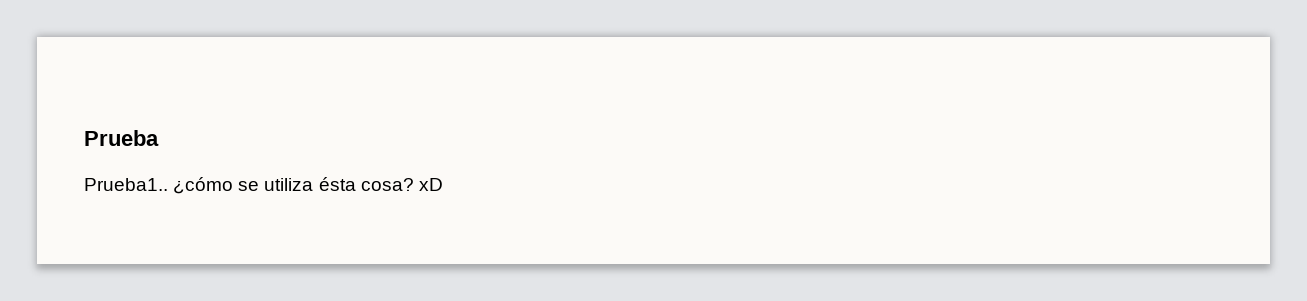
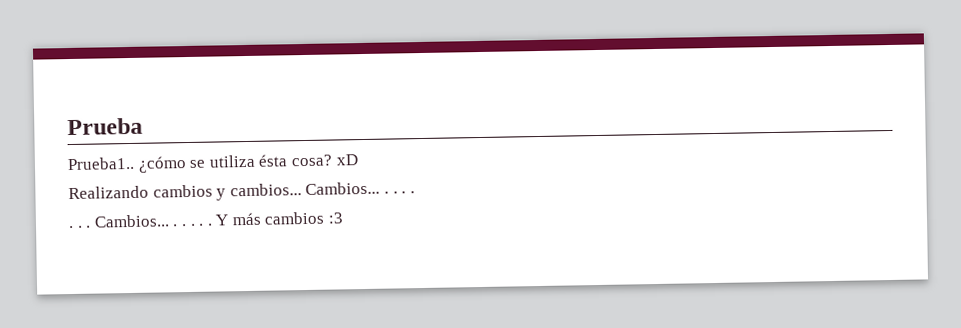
(443, 184) none -> [68,181,415,201] [69,211,344,229] // Realizando cambios y cambios... Cambios... . . . . // . . . Cambios... . . . . . Y más cambios :3

